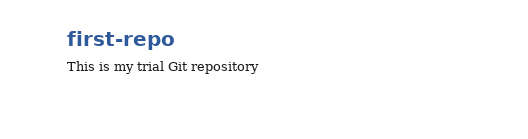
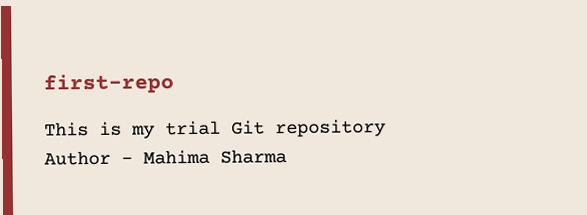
(259, 68) none -> [44,149,287,166] // Author - Mahima Sharma

